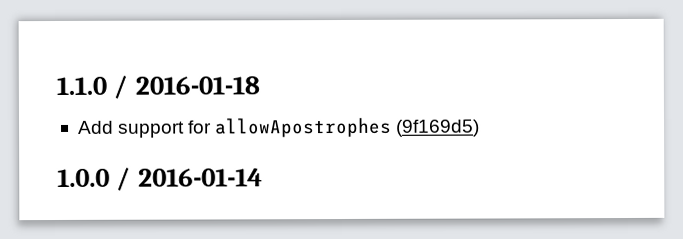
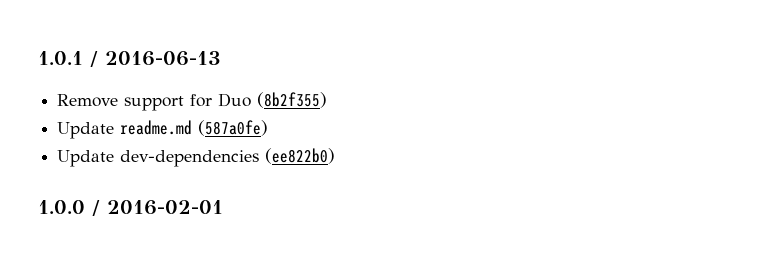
[56,75,260,99] [77,117,481,138] 1.1.0 / 2016-01-18 // Add support for allowApostrophes (9f169d5) -> [38,51,221,67] [57,92,328,111] [57,120,269,139] [57,148,336,167] 1.0.1 / 2016-06-13 // Remove support for Duo (8b2f355) // Update readme.md (587a0fe) // Update dev-dependencies (ee822b0)
[137,168,263,187] 2016-01-14 -> [107,200,223,215] 2016-02-01

